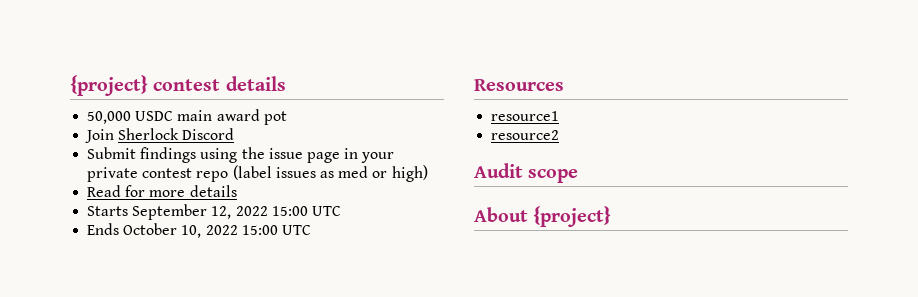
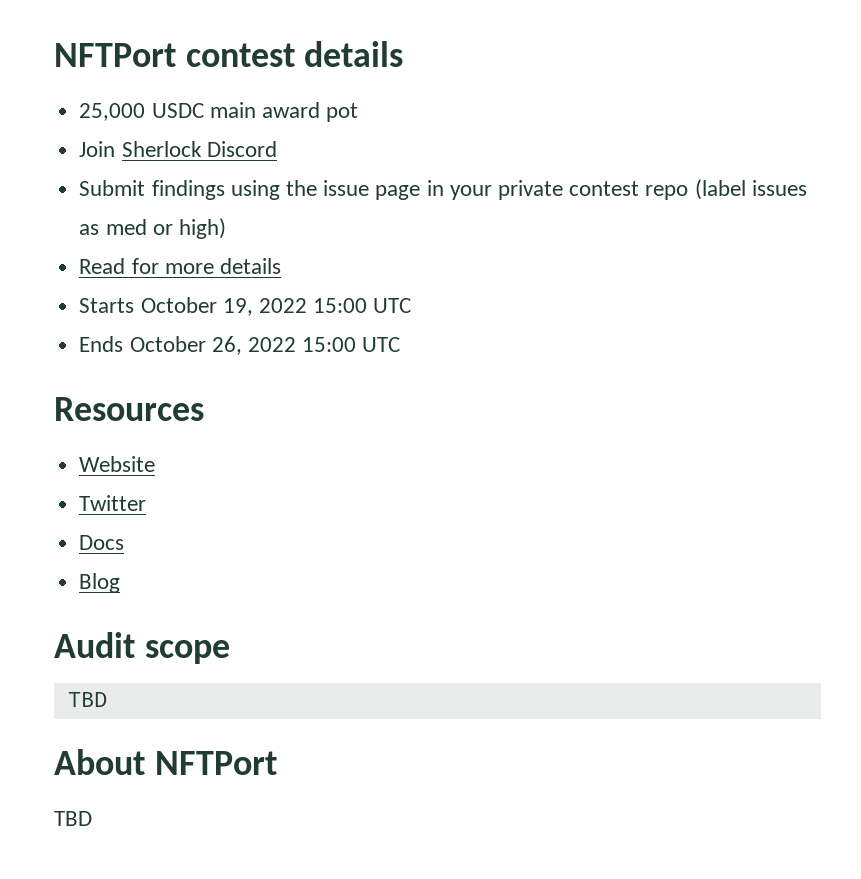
[70,75,148,96] {project} -> [54,43,176,67] NFTPort
[87,111,132,124] 50,000 -> [79,103,146,121] 25,000
[132,204,232,220] September 12, -> [140,297,253,316] October 19,
[181,225,202,238] 10, -> [211,336,242,355] 26,
[491,111,560,121] [491,130,560,140] resource1 // resource2 -> [79,456,156,472] [79,495,147,511] [79,535,125,550] [79,573,121,593] Website // Twitter // Docs // Blog
(579, 176) none -> [67,692,107,707] // TBD
[533,206,612,227] {project} -> [154,751,277,775] [54,811,92,826] NFTPort // TBD

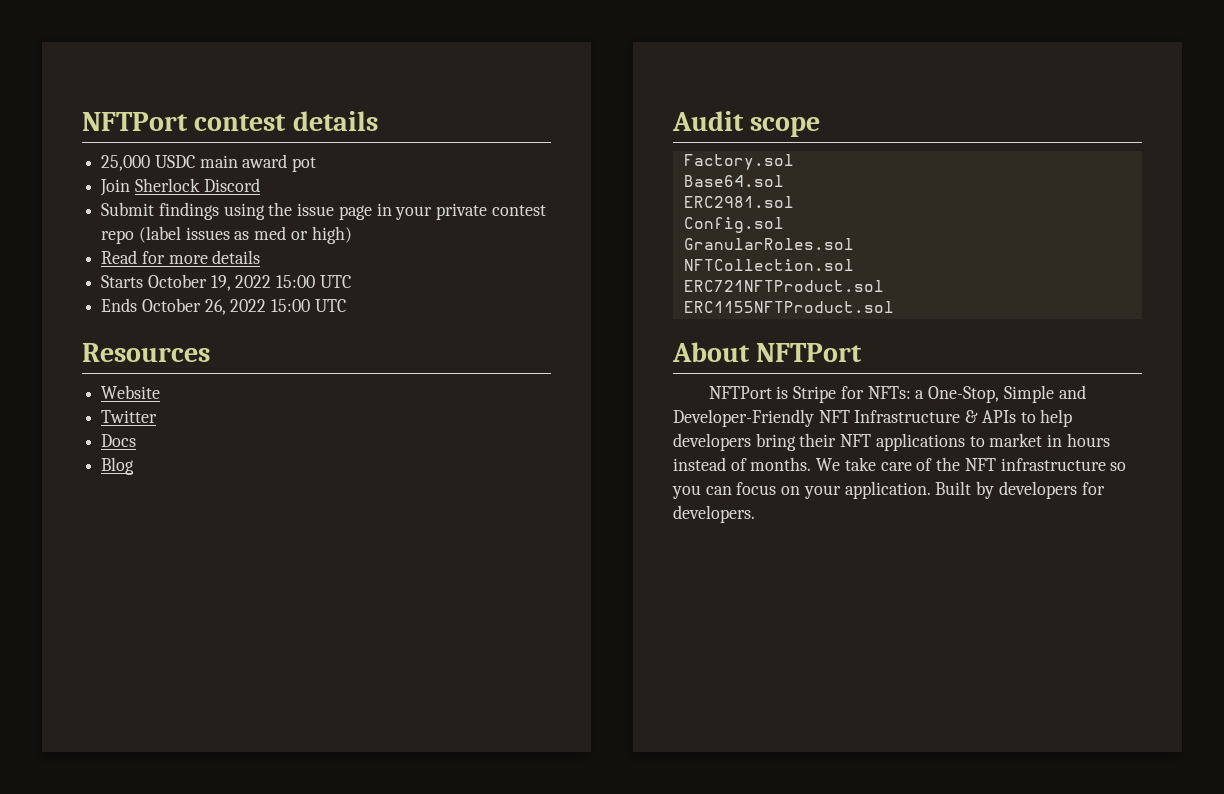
[67,692,107,707] [54,749,277,775] [54,811,92,826] TBD // About NFTPort // TBD -> [683,154,794,170] [683,175,784,187] [683,196,794,208] [683,217,784,233] [683,238,854,250] [683,259,854,271] [683,280,884,292] [683,301,894,313] [672,342,863,362] [708,385,1086,403] [673,409,1073,427] [673,433,1110,451] [673,457,1127,471] [672,481,1105,499] [673,505,755,523] Factory.sol // Base64.sol // ERC2981.sol // Config.sol // GranularRoles.sol // NFTCollection.sol // ERC721NFTProduct.sol // ERC1155NFTProduct.sol // About NFTPort // NFTPort is Stripe for NFTs: a One-Stop, Simple and Developer-Friendly NFT Infrastructure & APIs to help developers bring their NFT applications to market in hours instead of months. We take care of the NFT infrastructure so you can focus on your application. Built by developers for developers.

